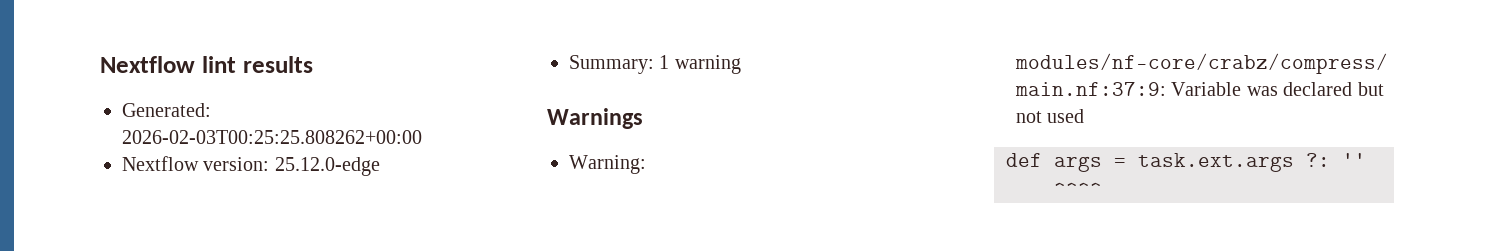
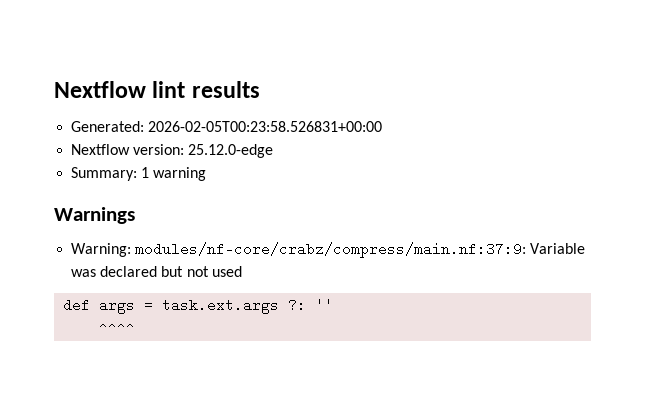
[122,130,422,144] 2026-02-03T00:25:25.808262+00:00 -> [148,121,383,132] 2026-02-05T00:23:58.526831+00:00

